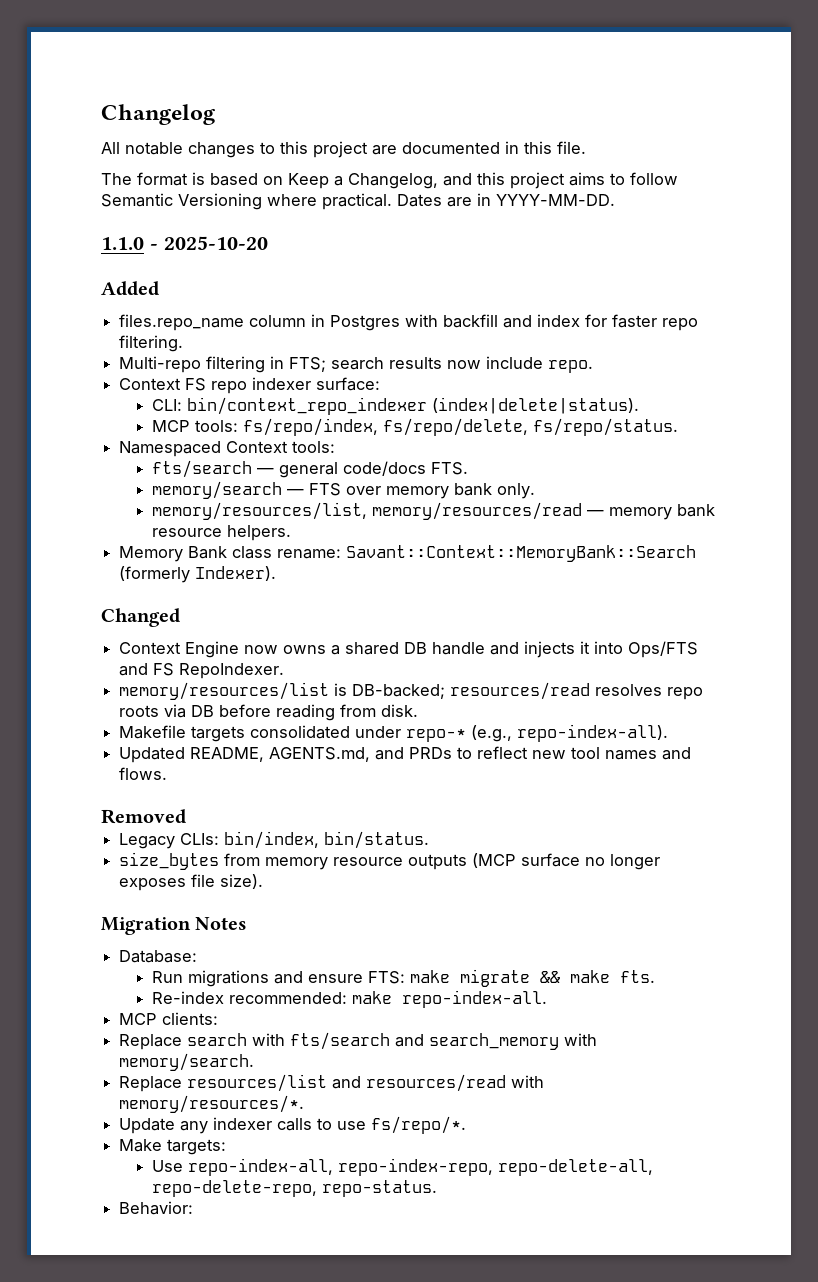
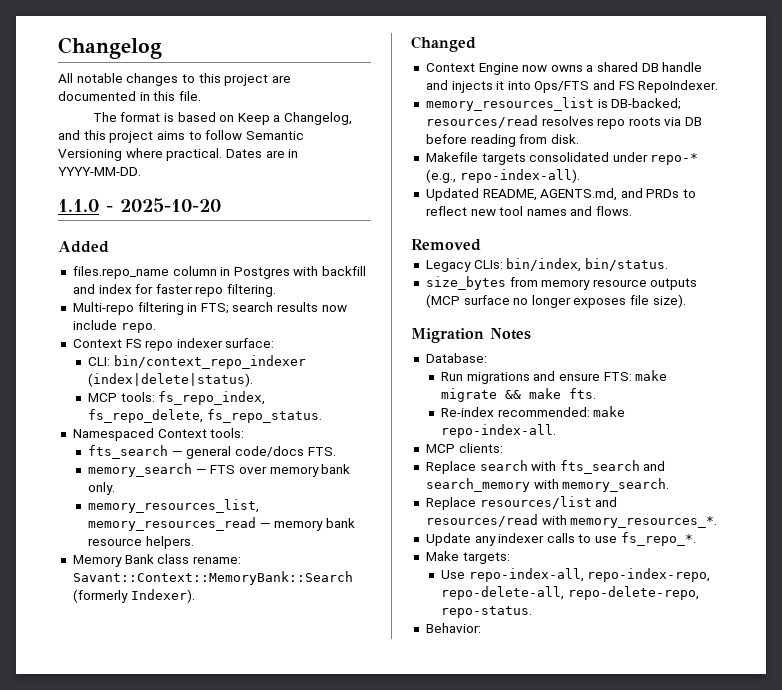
[242,418,678,436] fs/repo/index, fs/repo/delete, fs/repo/status. -> [158,391,266,405] [88,409,322,423] fs_repo_index, fs_repo_delete, fs_repo_status.
[151,460,252,478] fts/search -> [88,445,169,459] fts_search
[151,481,282,499] memory/search -> [88,463,193,477] memory_search
[151,502,582,520] memory/resources/list, memory/resources/read -> [88,499,260,513] [88,517,257,531] memory_resources_list, memory_resources_read
[119,682,330,700] memory/resources/list -> [425,97,594,111] memory_resources_list
[290,1032,391,1050] fts/search -> [559,460,640,474] fts_search
[119,1053,255,1071] memory/search. -> [562,478,670,492] memory_search.
[119,1095,305,1113] memory/resources/*. -> [570,516,718,528] memory_resources_*.
[371,1116,467,1134] fs/repo/*. -> [620,532,696,546] fs_repo_*.

